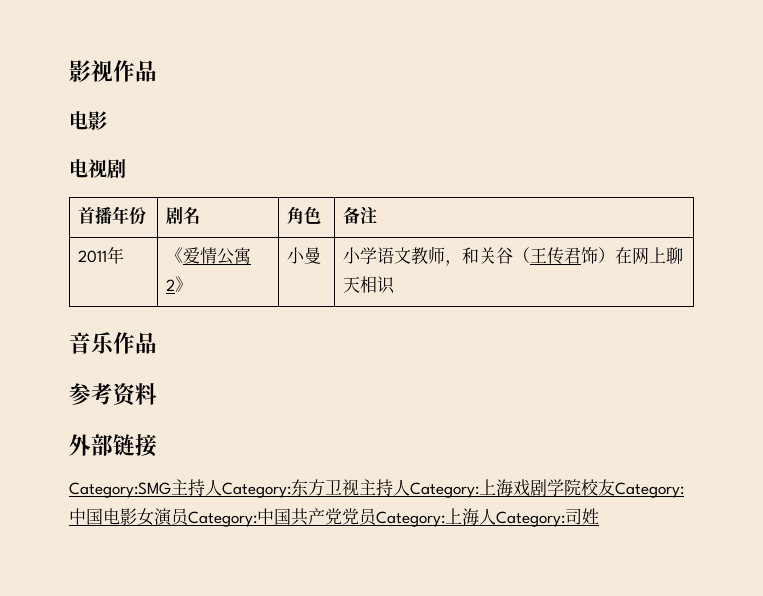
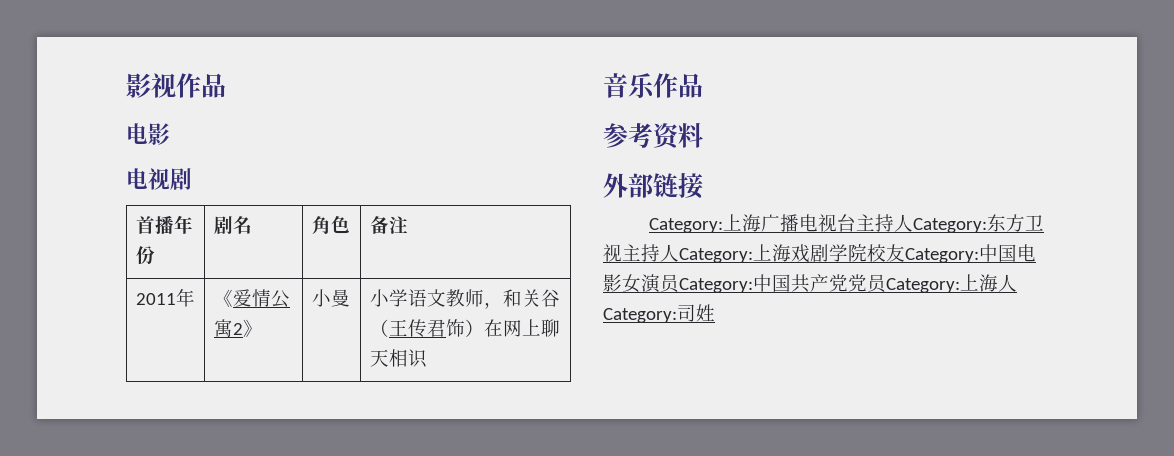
[69,482,171,498] Category:SMG -> [648,214,856,233] Category:上海广播电视台

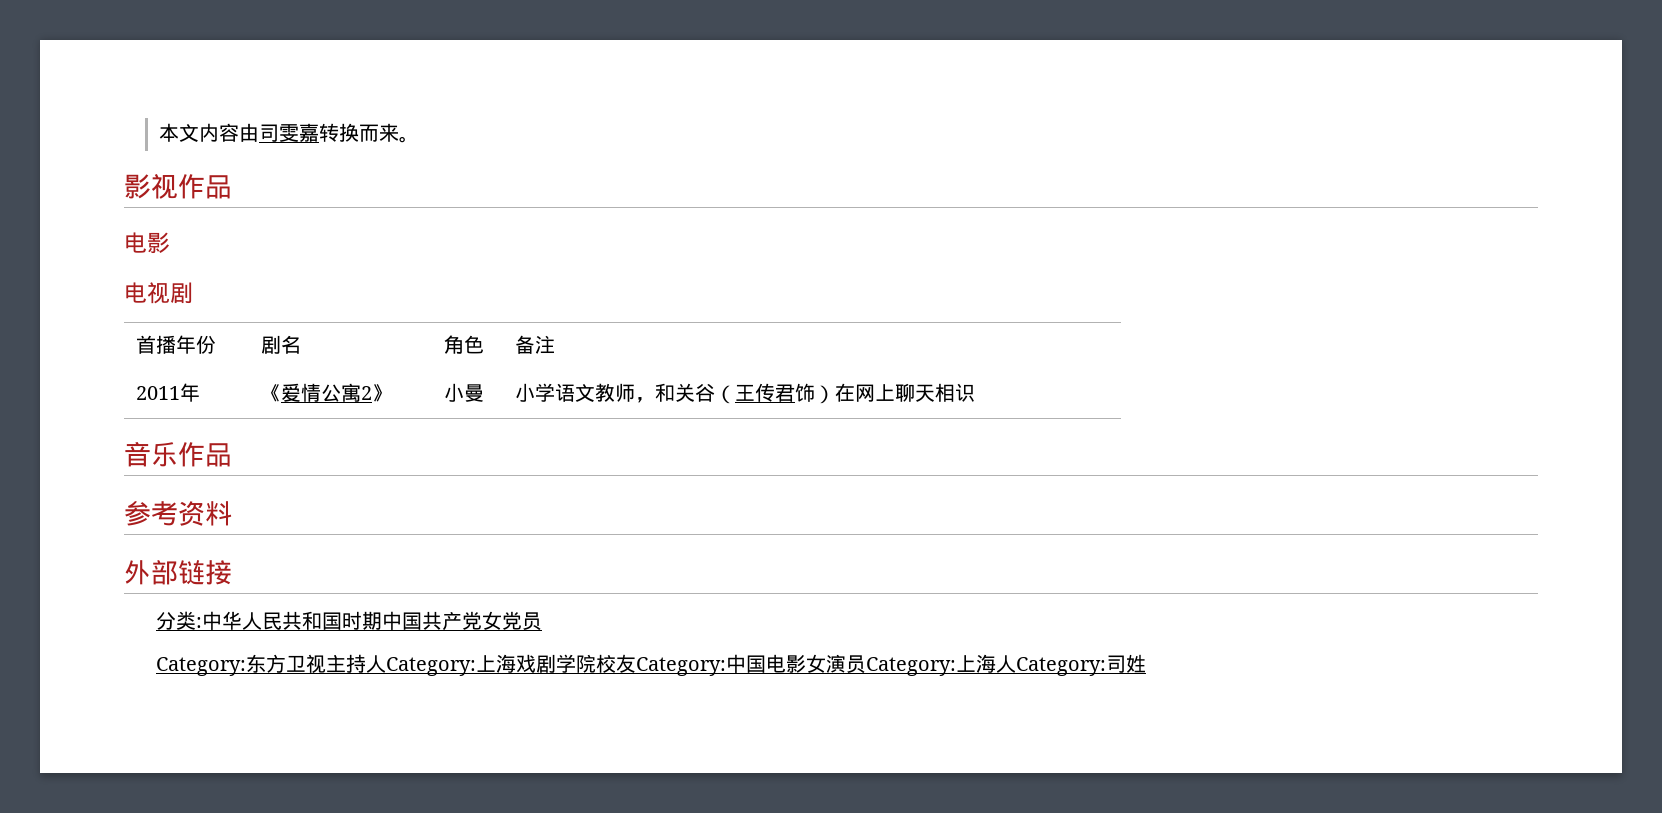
(126, 85) none -> [159,123,420,143] 本文内容由司雯嘉转换而来。 //
[648,214,913,233] Category:上海广播电视台主持人 -> [156,611,543,631] 分类:中华人民共和国时期中国共产党女党员 //
[753,274,960,293] 中国共产党党员Category: -> (957, 666) none

